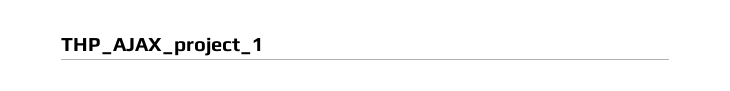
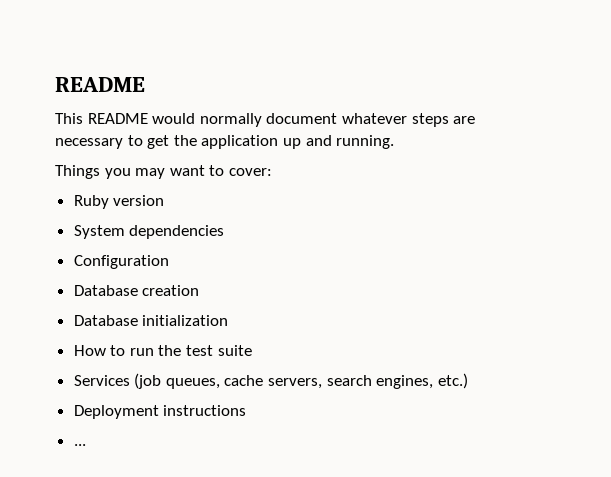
[61,37,264,56] THP_AJAX_project_1 -> [55,77,145,92] [55,113,476,127] [55,135,395,149] [55,165,272,179] [73,195,165,209] [73,225,225,239] [73,255,169,269] [73,285,200,296] [73,315,229,326] [73,345,252,356] [73,373,468,389] [73,405,247,419] [73,444,86,446] README // This README would normally document whatever steps are necessary to get the application up and running. // Things you may want to cover: // Ruby version // System dependencies // Configuration // Database creation // Database initialization // How to run the test suite // Services (job queues, cache servers, search engines, etc.) // Deployment instructions // ...

